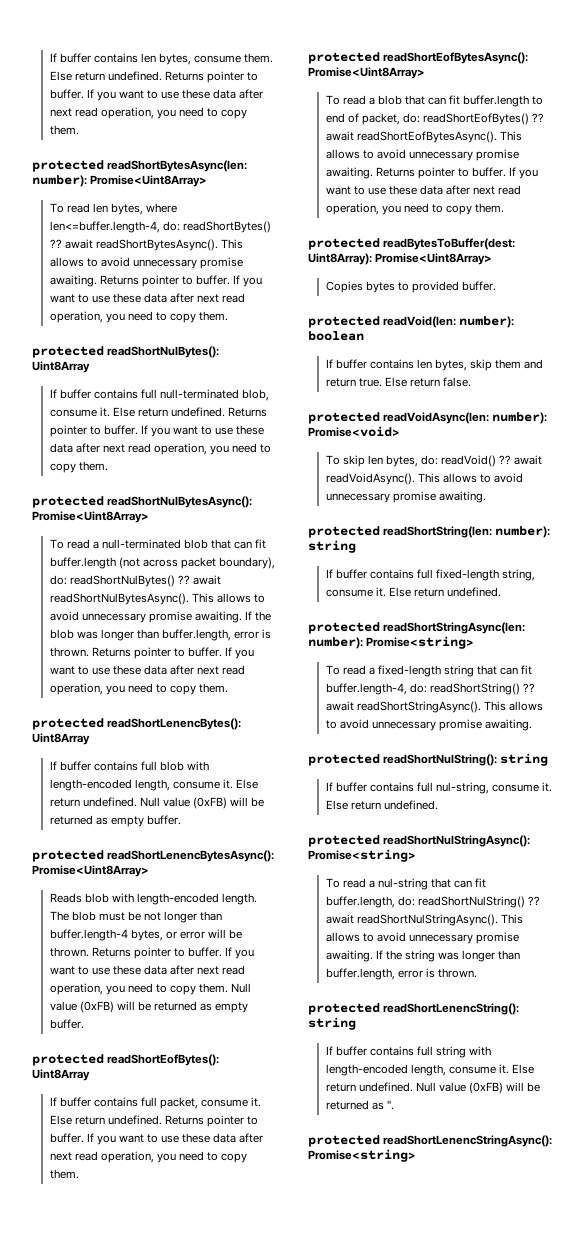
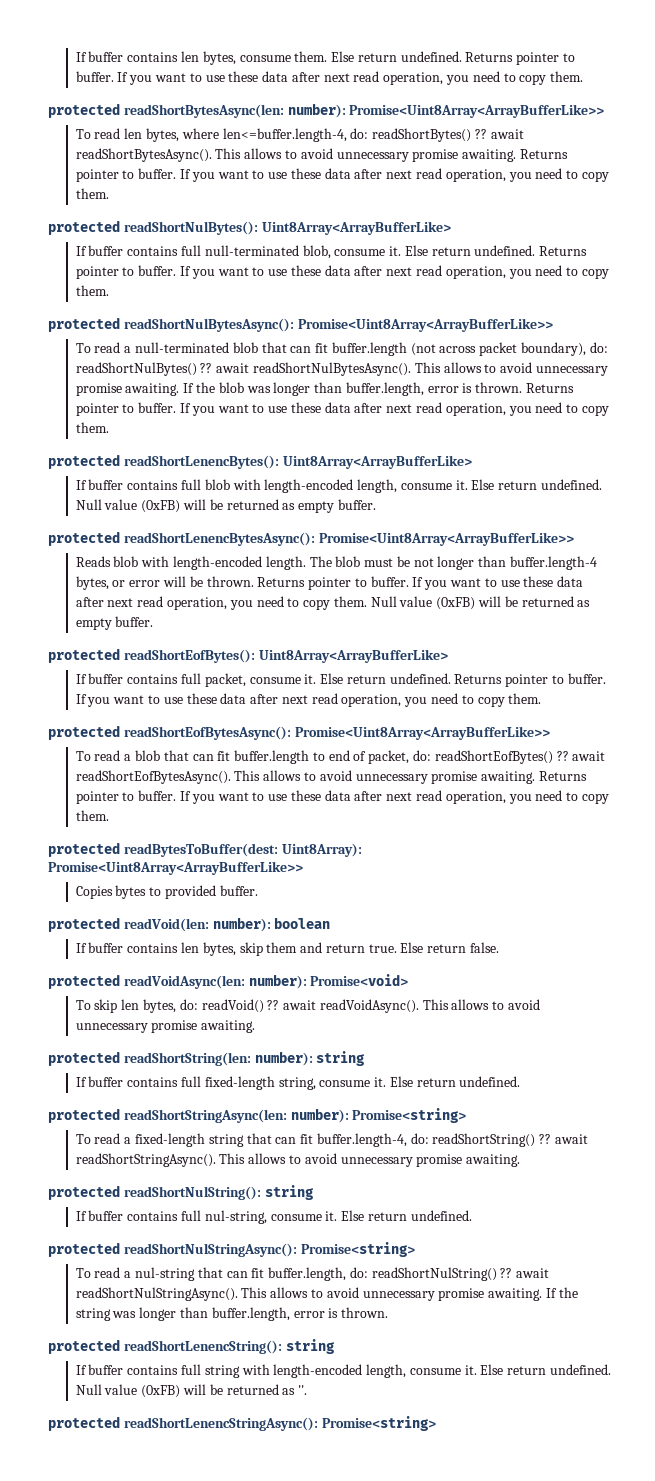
[90,175,208,187] Promise<Uint8Array> -> [349,104,605,118] Promise<Uint8Array<ArrayBufferLike>>
[32,361,90,373] Uint8Array -> [261,221,451,235] Uint8Array<ArrayBufferLike>
[32,511,149,523] Promise<Uint8Array> -> [297,318,553,332] Promise<Uint8Array<ArrayBufferLike>>
[32,733,90,745] Uint8Array -> [282,455,472,469] Uint8Array<ArrayBufferLike>
[32,865,149,877] Promise<Uint8Array> -> [318,532,574,546] Promise<Uint8Array<ArrayBufferLike>>
[32,1069,90,1081] Uint8Array -> [258,649,448,663] Uint8Array<ArrayBufferLike>
[308,67,425,79] Promise<Uint8Array> -> [294,726,550,740] Promise<Uint8Array<ArrayBufferLike>>
[375,253,493,265] Promise<Uint8Array> -> [48,861,303,875] Promise<Uint8Array<ArrayBufferLike>>

